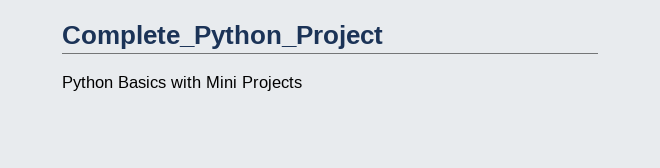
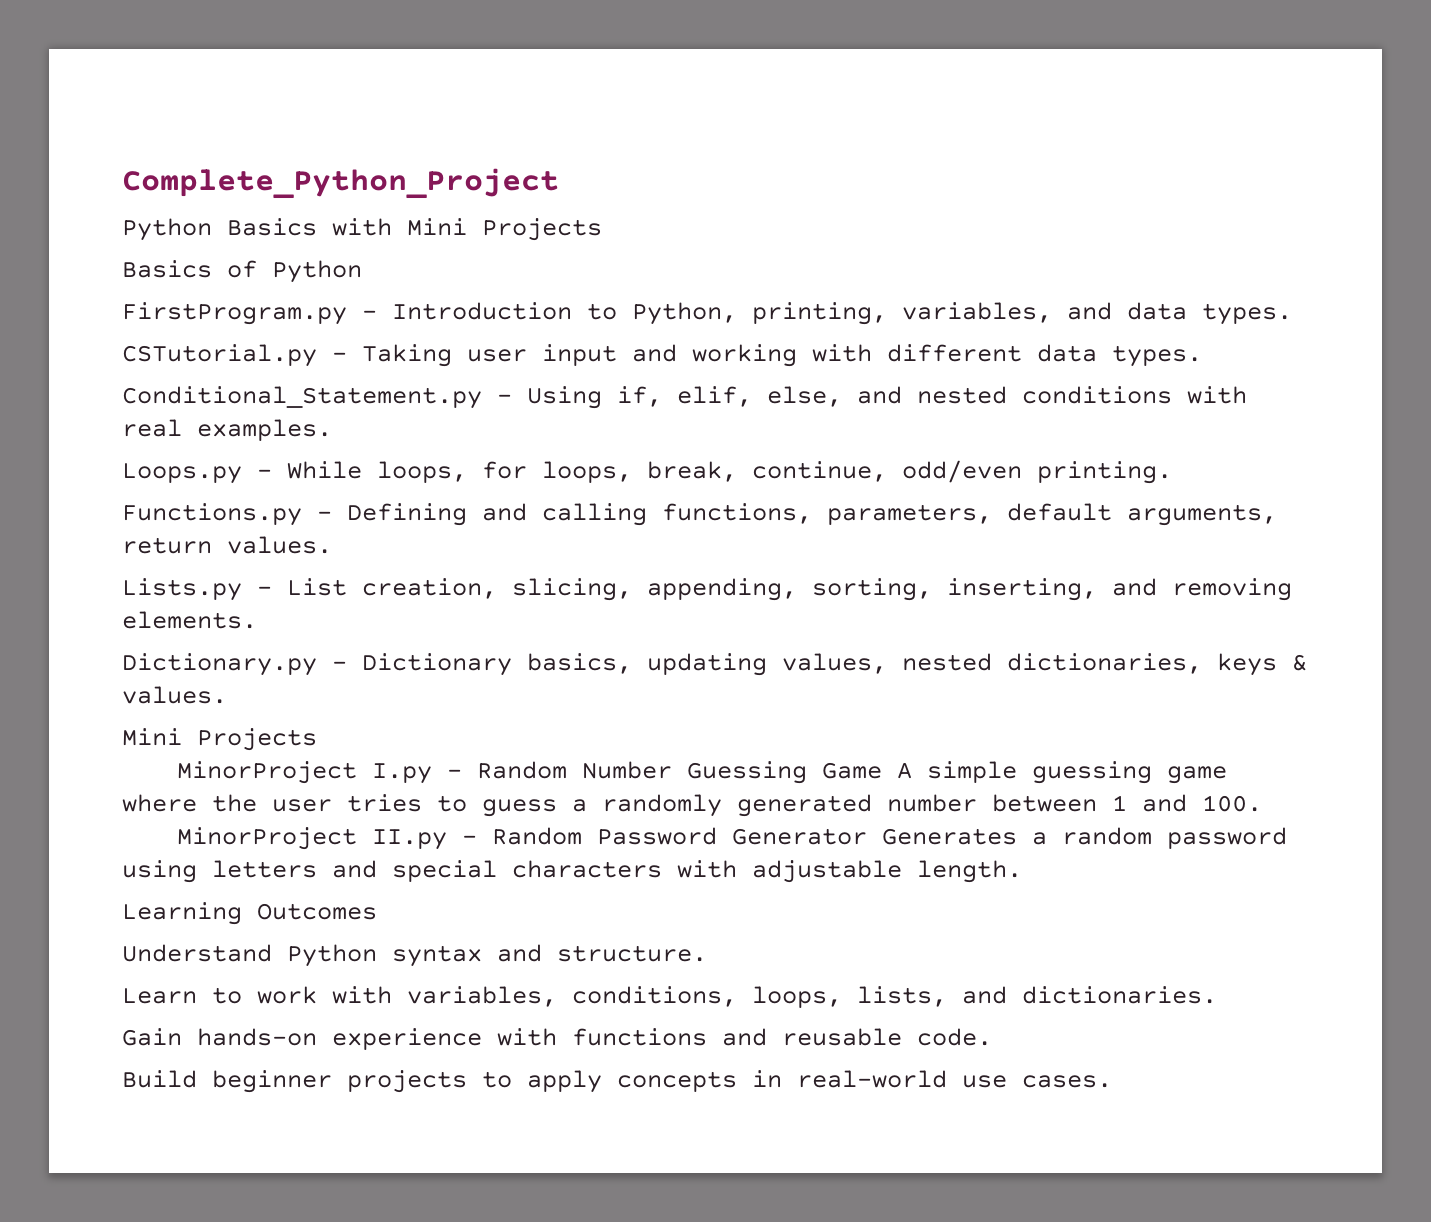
(302, 83) none -> [122,260,362,283] [122,302,1292,325] [122,344,1202,367] [122,386,1247,409] [122,419,332,441] [122,460,1172,484] [122,503,1277,526] [122,536,332,554] [122,578,1292,601] [122,611,257,629] [122,653,1307,676] [122,686,227,704] [122,728,317,751] [176,761,1227,784] [122,794,1262,817] [176,827,1287,850] [122,860,1022,883] [122,902,377,925] [122,944,707,967] [122,986,1217,1008] [122,1028,992,1050] [122,1070,1112,1093] // Basics of Python // FirstProgram.py – Introduction to Python, printing, variables, and data types. // CSTutorial.py – Taking user input and working with different data types. // Conditional_Statement.py – Using if, elif, else, and nested conditions with real examples. // Loops.py – While loops, for loops, break, continue, odd/even printing. // Functions.py – Defining and calling functions, parameters, default arguments, return values. // Lists.py – List creation, slicing, appending, sorting, inserting, and removing elements. // Dictionary.py – Dictionary basics, updating values, nested dictionaries, keys & values. // Mini Projects // MinorProject I.py – Random Number Guessing Game A simple guessing game where the user tries to guess a randomly generated number between 1 and 100. // MinorProject II.py – Random Password Generator Generates a random password using letters and special characters with adjustable length. // Learning Outcomes // Understand Python syntax and structure. // Learn to work with variables, conditions, loops, lists, and dictionaries. // Gain hands-on experience with functions and reusable code. // Build beginner projects to apply concepts in real-world use cases.

